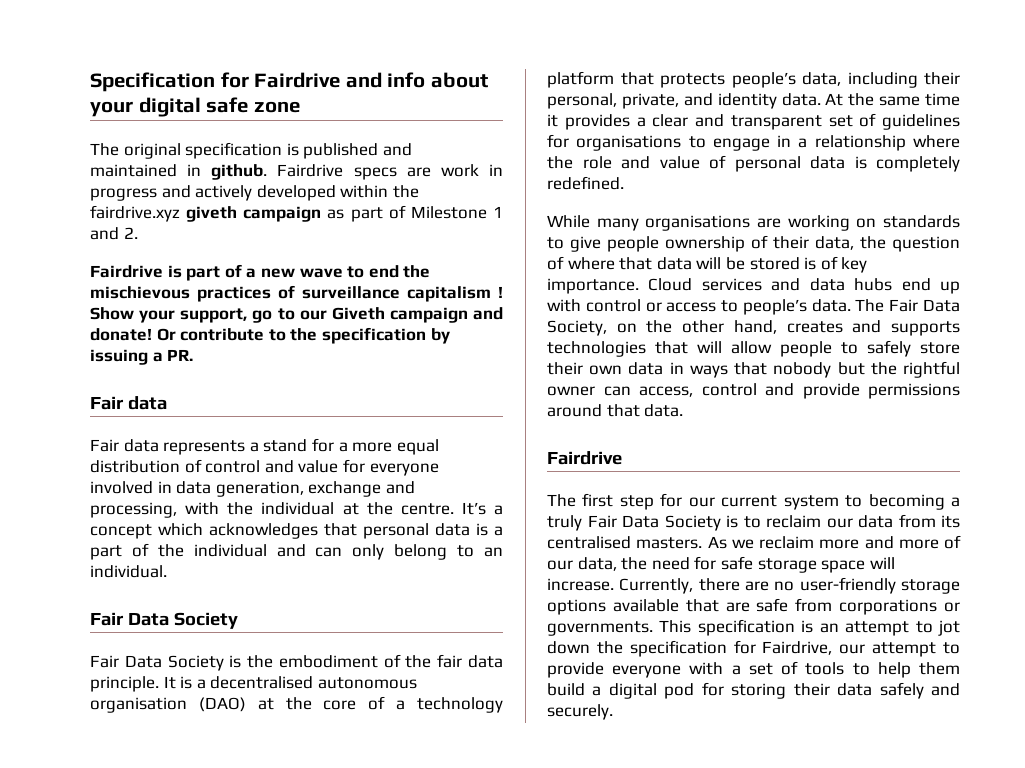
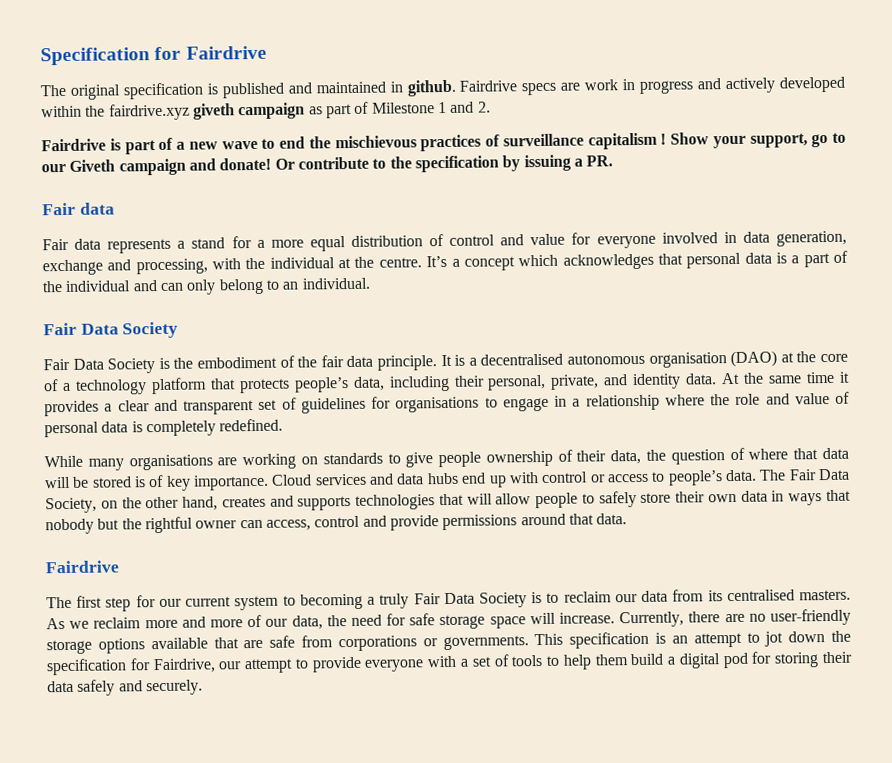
[345,72,488,88] [90,97,300,117] and info about your digital safe zone -> (267, 52) none

